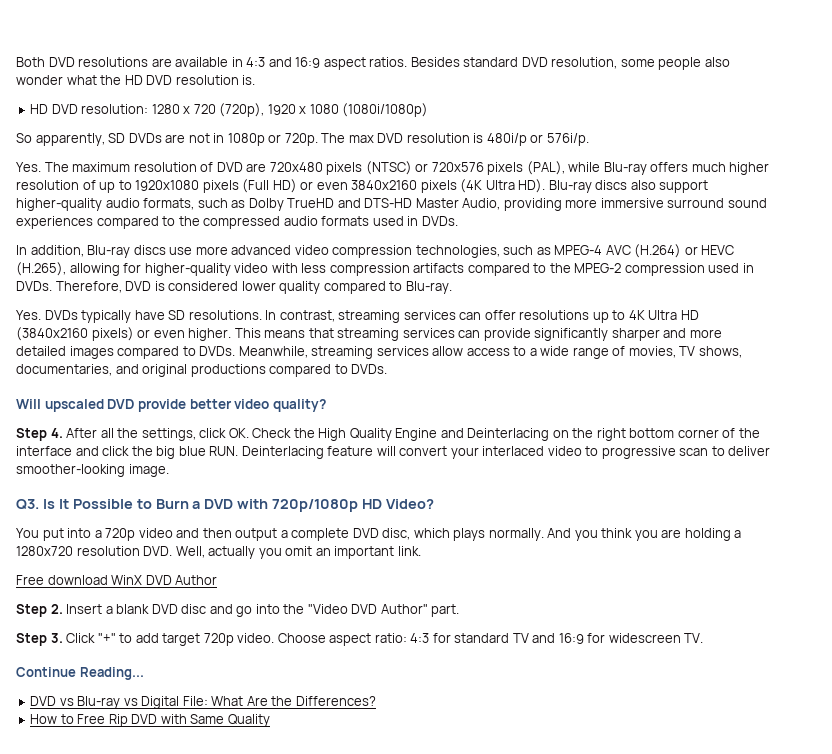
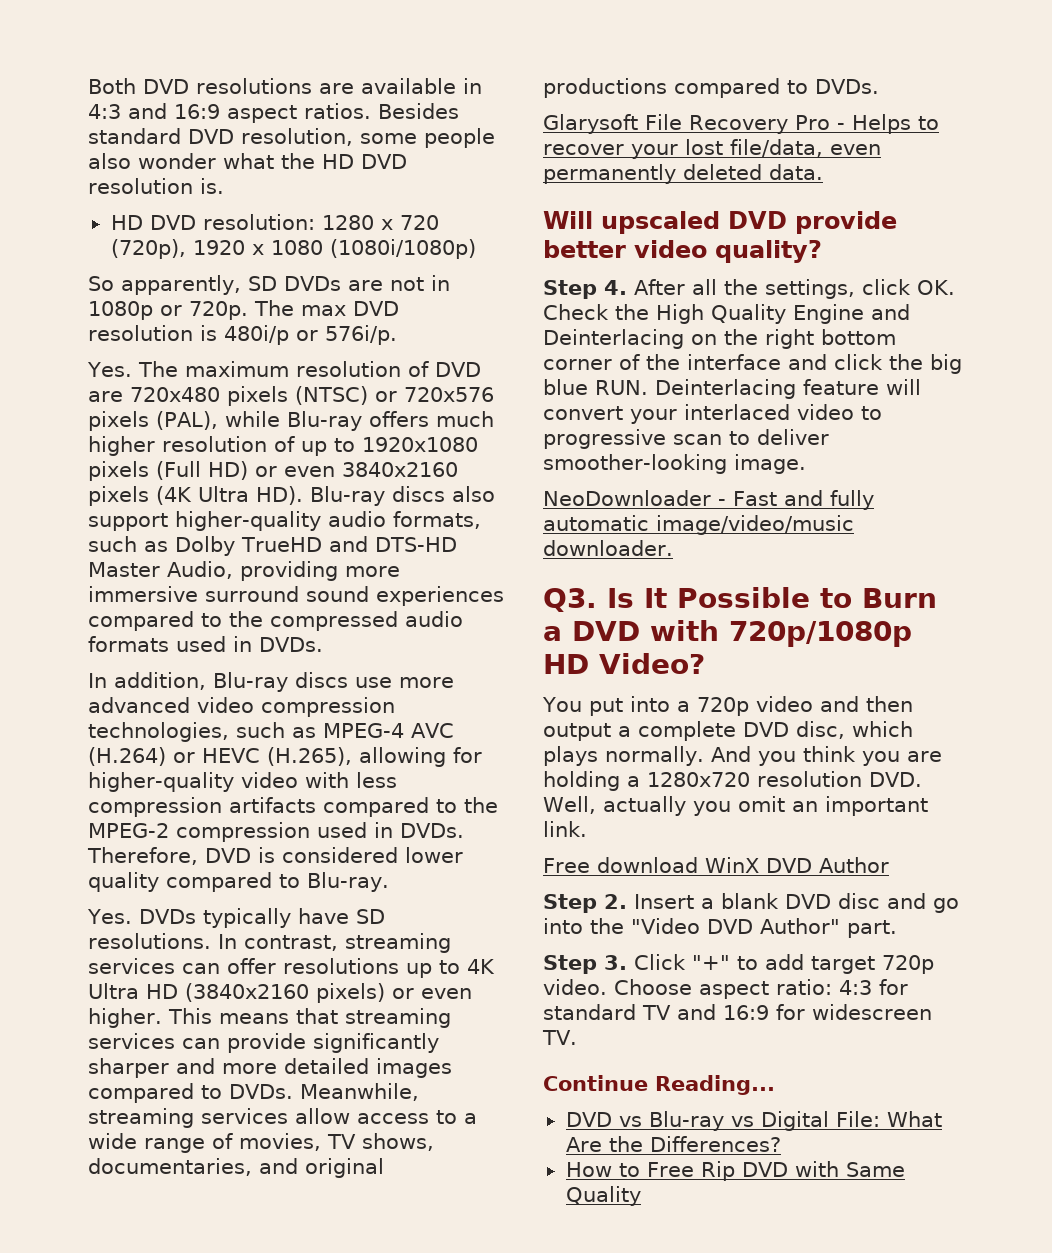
(388, 369) none -> [543,114,939,134] [543,139,881,159] [543,164,823,184] // Glarysoft File Recovery Pro - Helps to recover your lost file/data, even permanently deleted data.
(169, 470) none -> [543,490,874,510] [543,515,854,535] [543,540,673,556] // NeoDownloader - Fast and fully automatic image/video/music downloader.

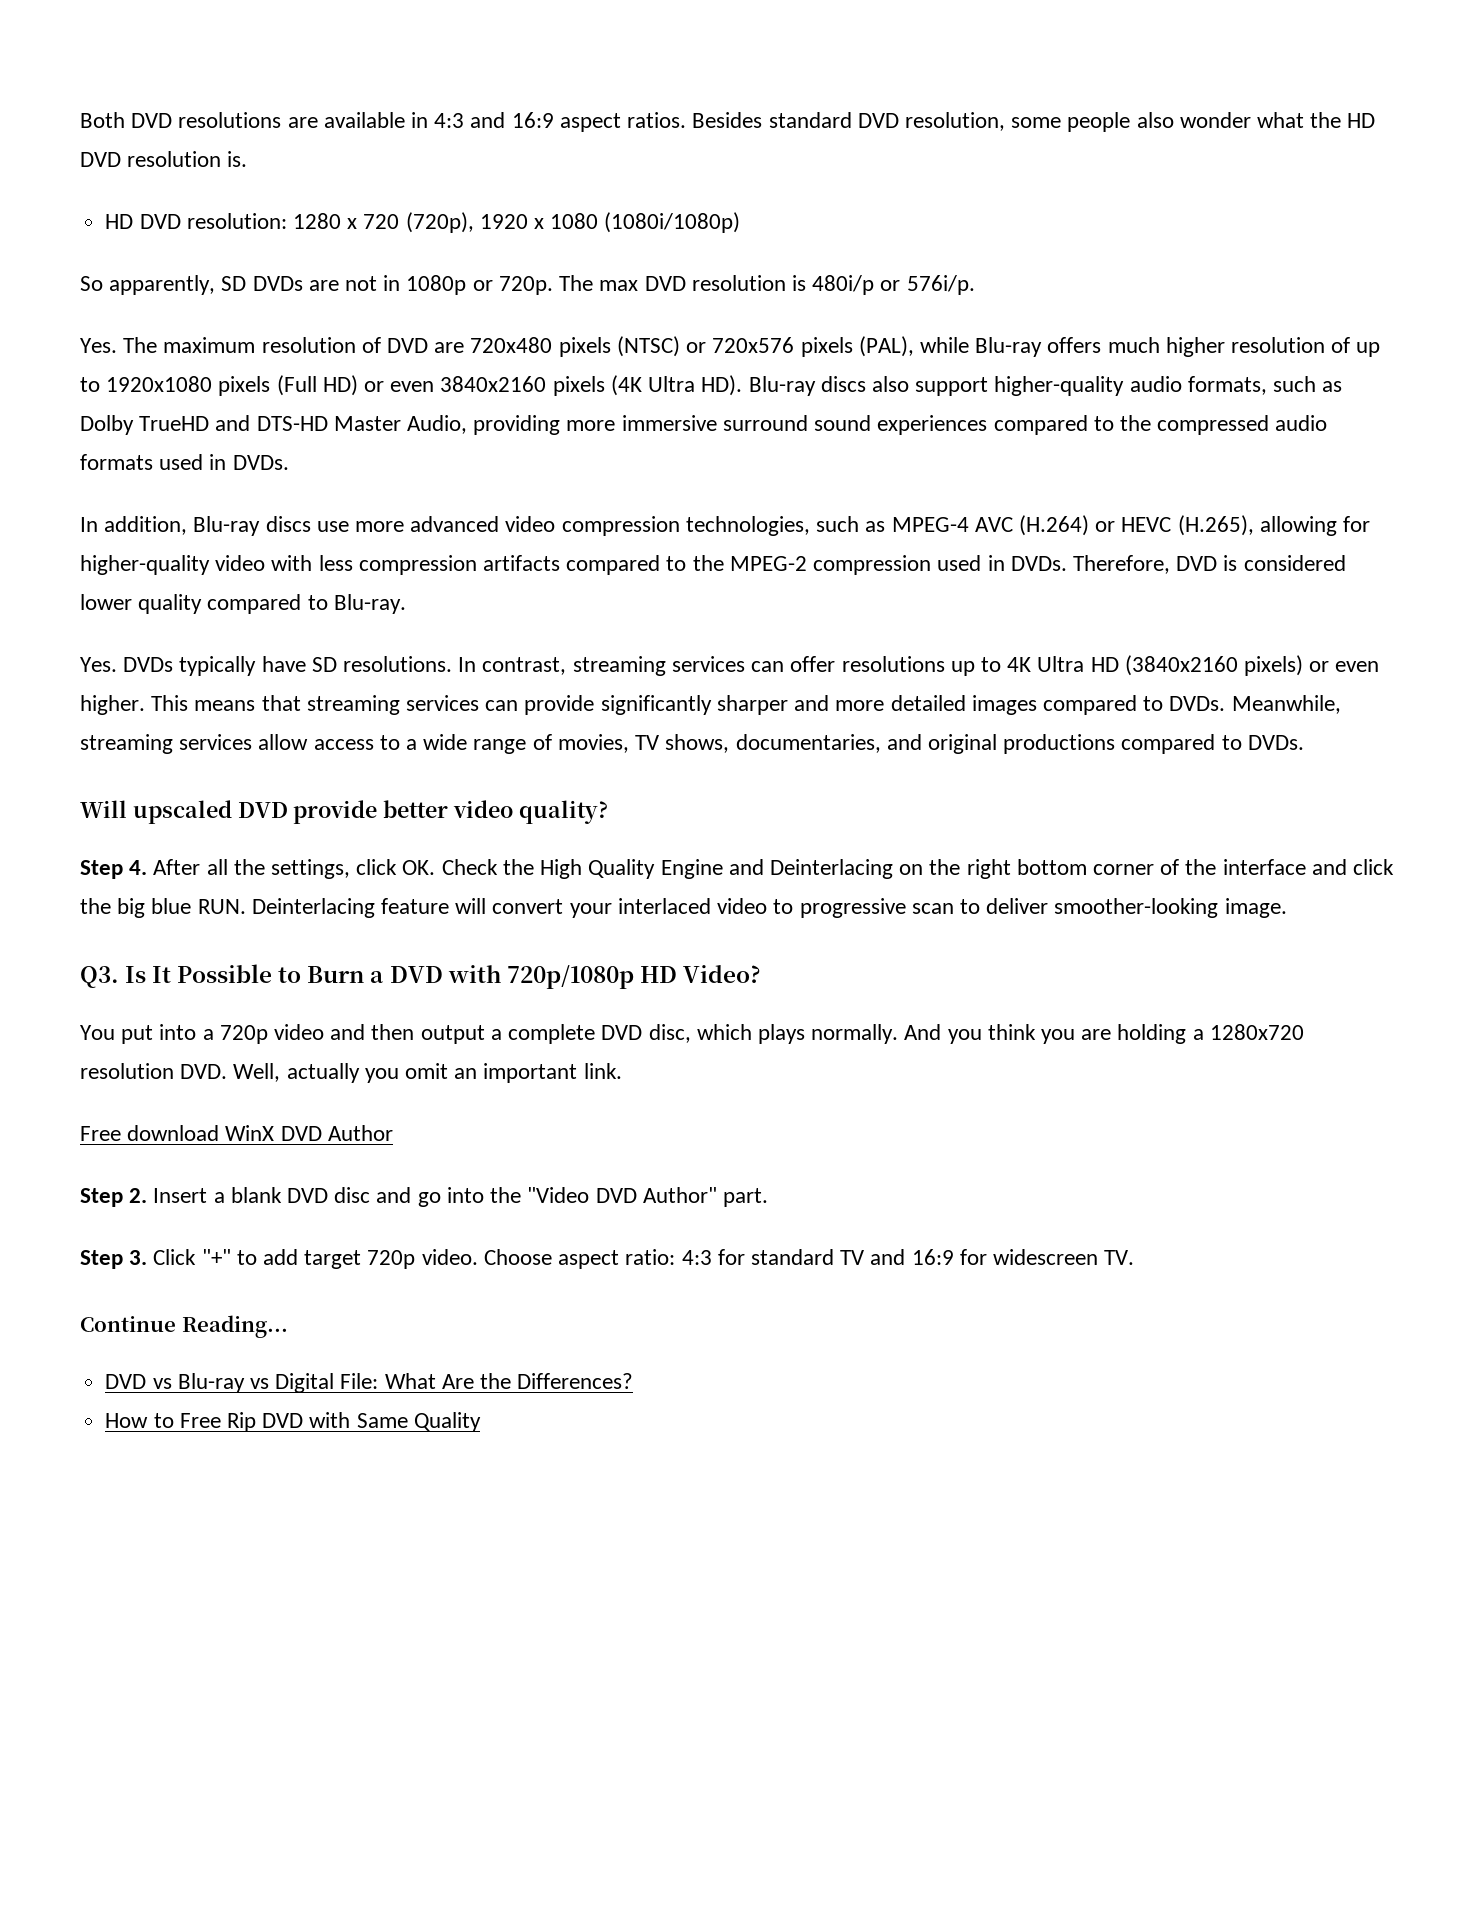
[543,114,939,134] [543,139,881,159] [543,164,823,184] // Glarysoft File Recovery Pro - Helps to recover your lost file/data, even permanently deleted data. -> (1304, 742) none
[543,490,874,510] [543,515,854,535] [543,540,673,556] // NeoDownloader - Fast and fully automatic image/video/music downloader. -> (1287, 908) none

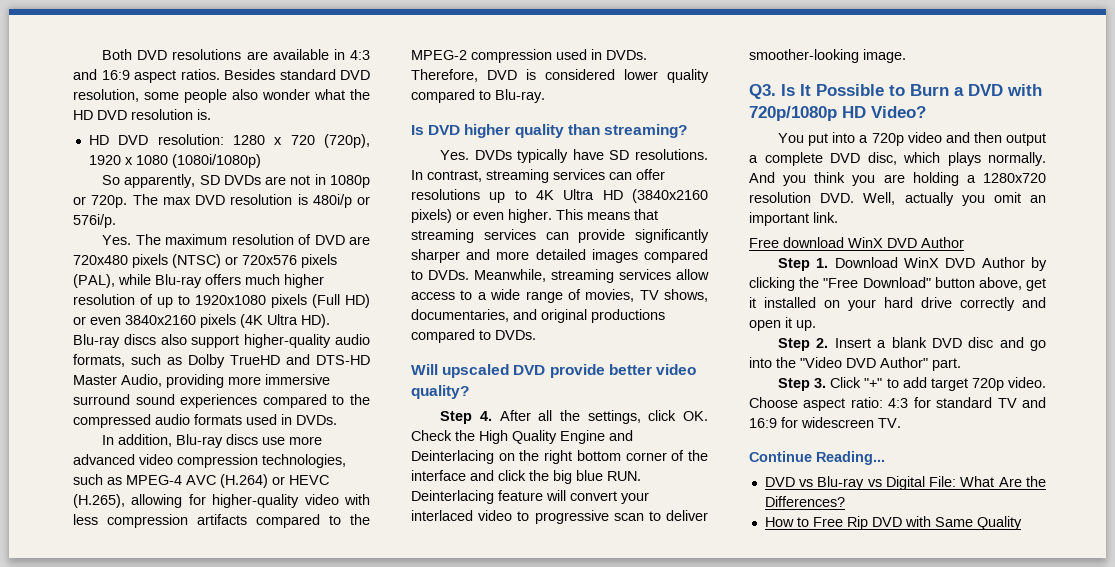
(406, 604) none -> [411,124,687,138] // Is DVD higher quality than streaming?
(393, 1133) none -> [778,257,1047,271] [749,277,1046,291] [749,297,1046,311] [749,317,816,331] // Step 1. Download WinX DVD Author by clicking the "Free Download" button above, get it installed on your hard drive correctly and open it up.

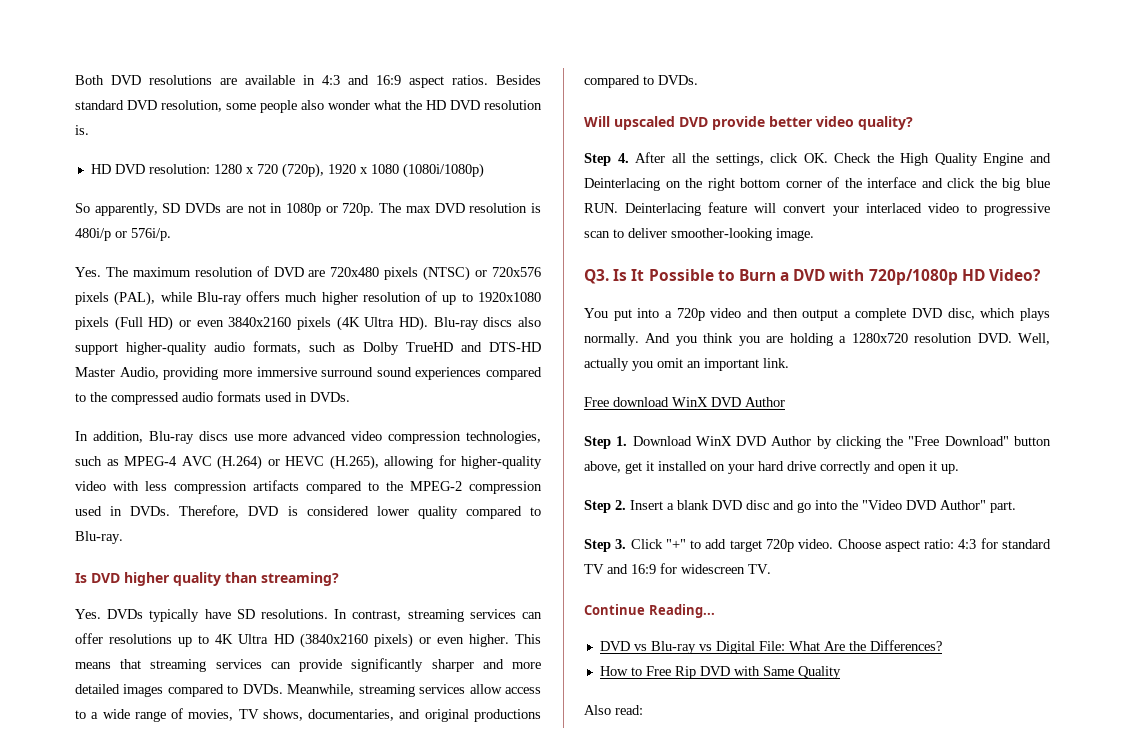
(1022, 523) none -> [584,705,643,715] // Also read:

